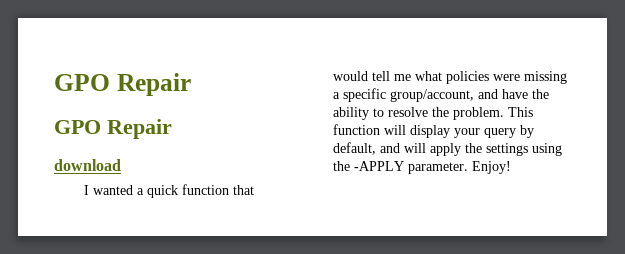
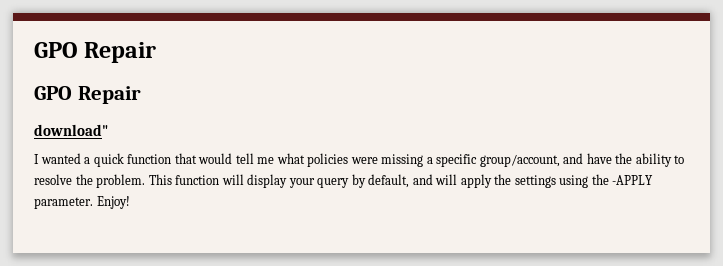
[54,159,121,171] download -> [34,124,108,136] download"

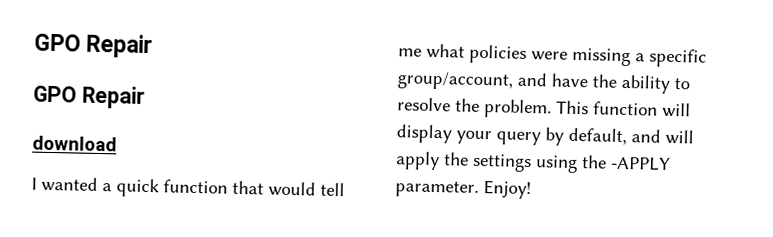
[34,124,108,136] download" -> [32,135,117,152] download

